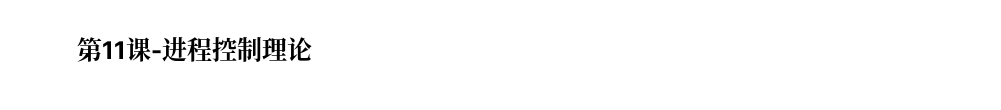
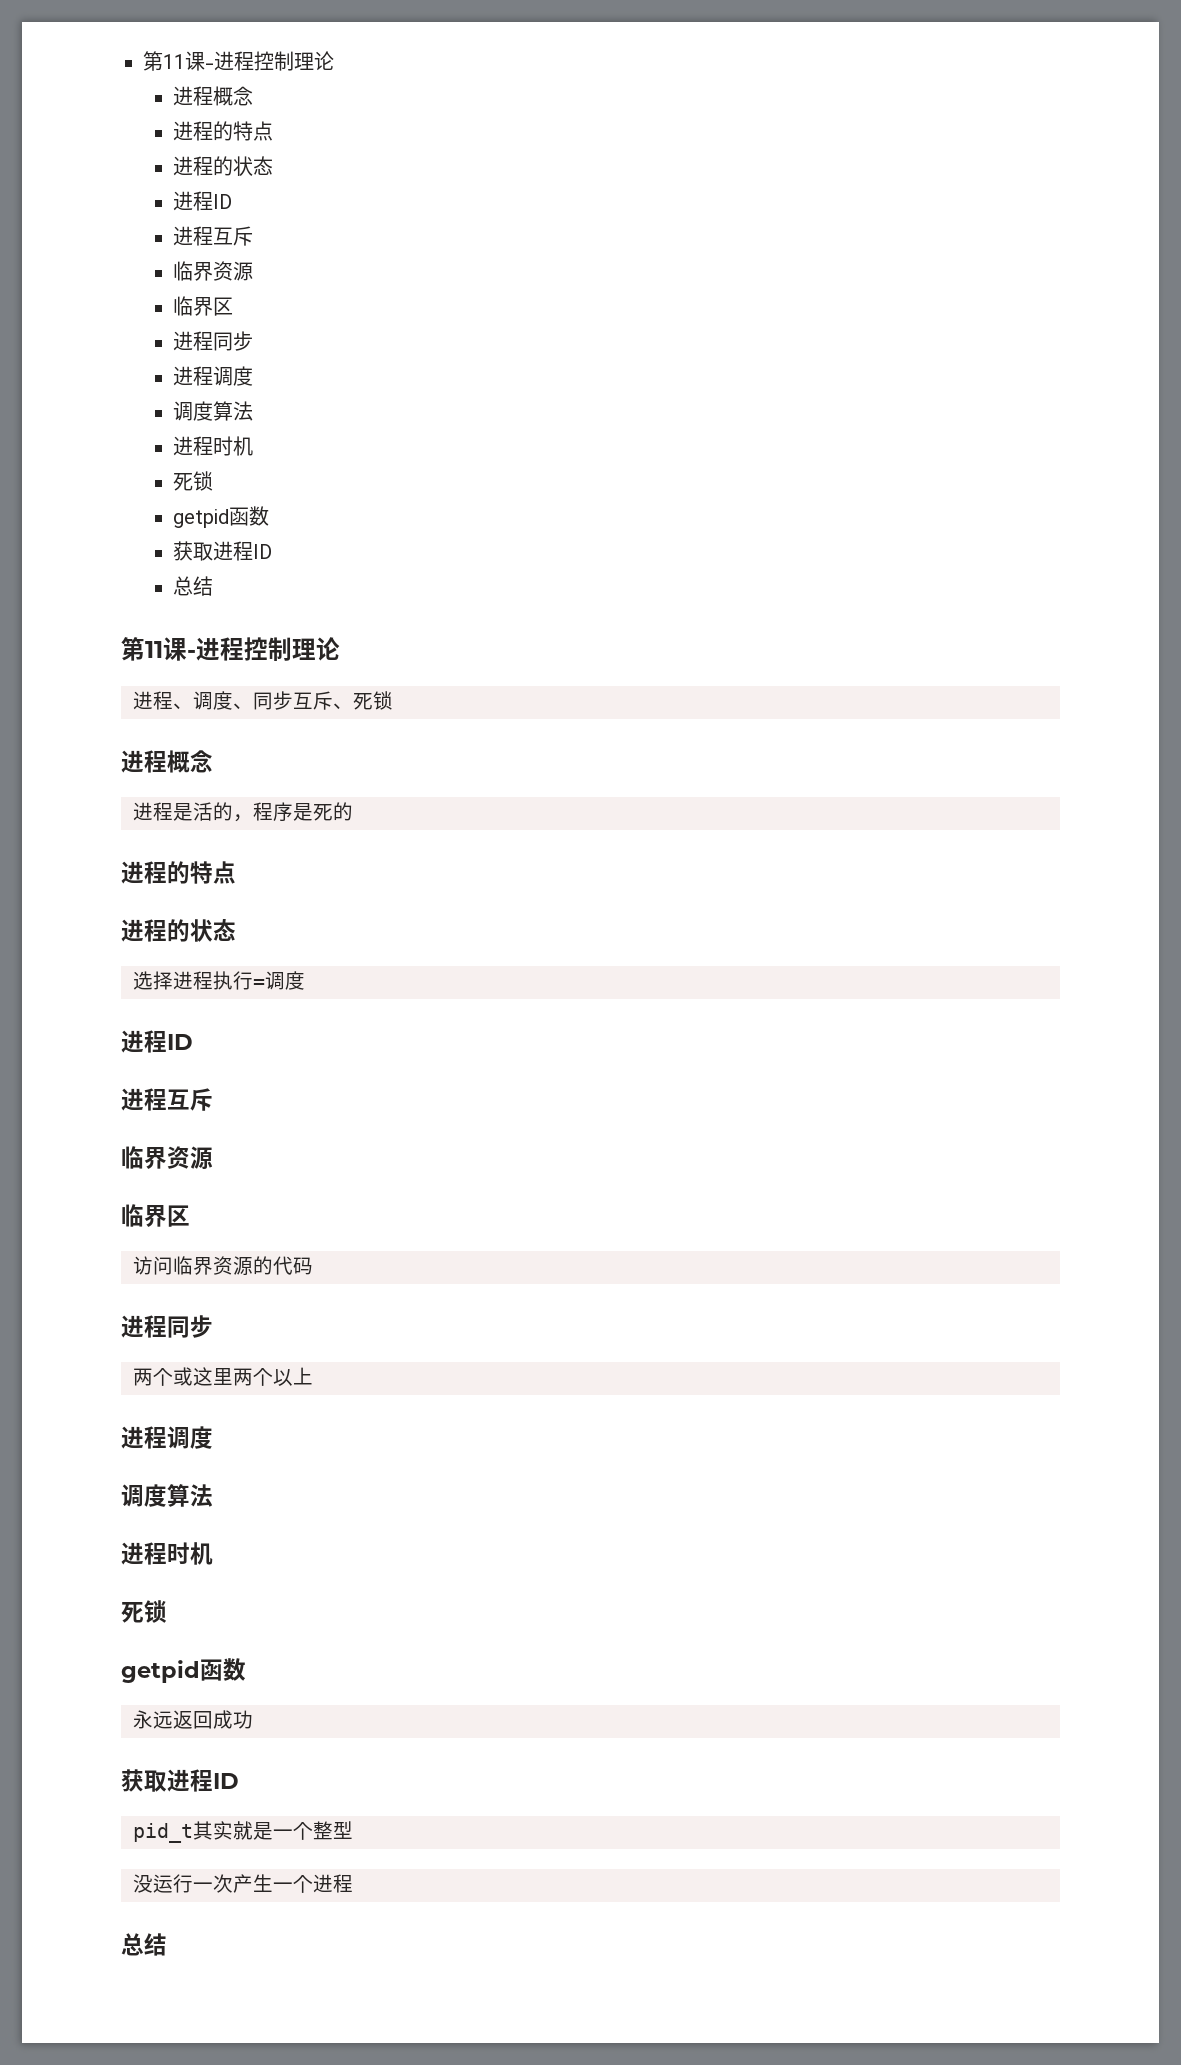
[77,37,312,62] 第11课-进程控制理论 -> [143,51,334,71] [173,86,254,106] [173,121,274,141] [173,156,274,176] [173,191,233,211] [173,226,254,246] [173,261,254,281] [173,296,234,316] [173,331,254,351] [173,366,254,386] [173,401,254,421] [173,436,254,456] [173,471,214,491] [173,506,270,528] [173,541,273,561] [173,576,214,596] [121,637,340,661] [133,691,393,710] [121,750,213,773] [133,802,353,822] [121,861,236,884] [121,919,236,942] [133,971,305,990] [121,1030,193,1053] [121,1088,213,1111] [121,1146,213,1170] [121,1204,190,1227] [133,1256,313,1276] [121,1315,213,1338] [133,1367,313,1386] [121,1426,213,1449] [121,1484,213,1507] [121,1542,213,1565] [121,1600,167,1623] [121,1658,246,1683] [133,1710,253,1729] [121,1769,239,1792] [133,1821,353,1843] [133,1874,353,1893] [121,1933,167,1956] 第11课-进程控制理论 // 进程概念 // 进程的特点 // 进程的状态 // 进程ID // 进程互斥 // 临界资源 // 临界区 // 进程同步 // 进程调度 // 调度算法 // 进程时机 // 死锁 // getpid函数 // 获取进程ID // 总结 // 第11课-进程控制理论 // 进程、调度、同步互斥、死锁 // 进程概念 // 进程是活的，程序是死的 // 进程的特点 // 进程的状态 // 选择进程执行=调度 // 进程ID // 进程互斥 // 临界资源 // 临界区 // 访问临界资源的代码 // 进程同步 // 两个或这里两个以上 // 进程调度 // 调度算法 // 进程时机 // 死锁 // getpid函数 // 永远返回成功 // 获取进程ID // pid_t其实就是一个整型 // 没运行一次产生一个进程 // 总结

